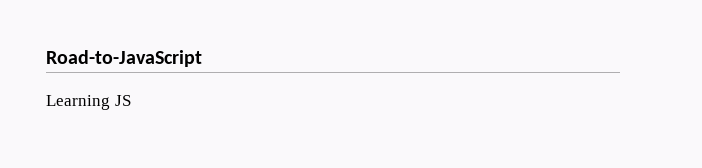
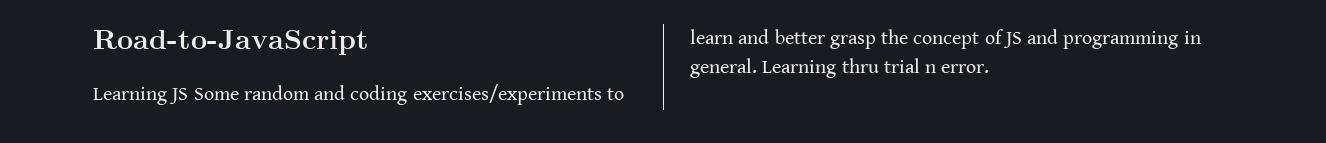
(131, 100) none -> [193,84,624,105] [690,29,1201,49] [690,58,990,78] Some random and coding exercises/experiments to learn and better grasp the concept of JS and programming in general. Learning thru trial n error.

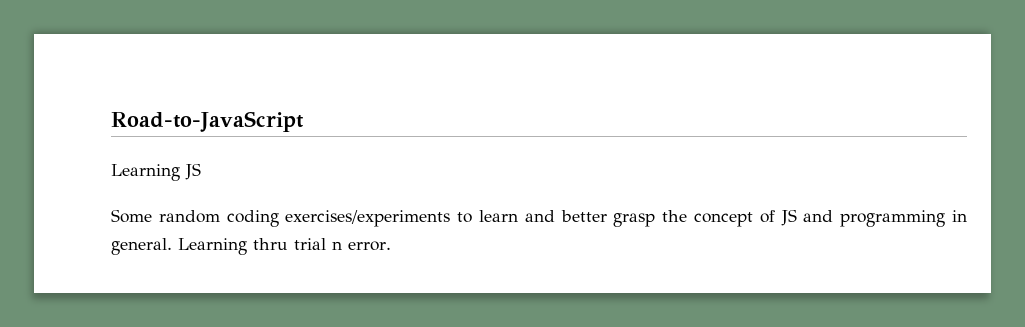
(189, 96) none -> (201, 171) //
[314,85,346,100] and -> (220, 216) none

